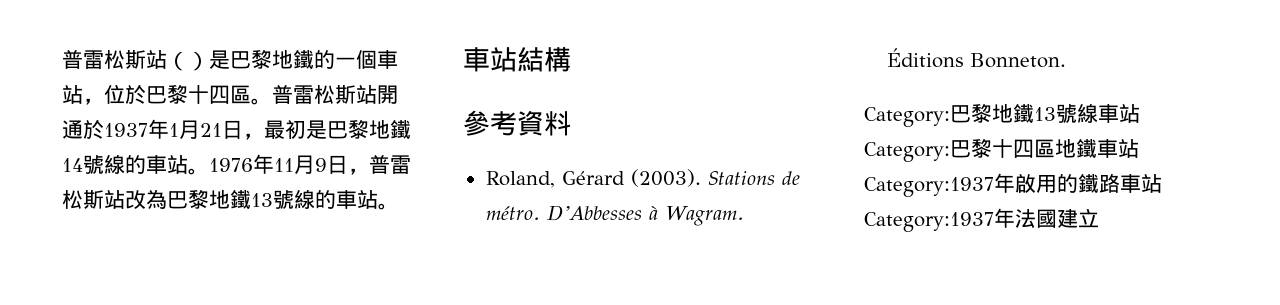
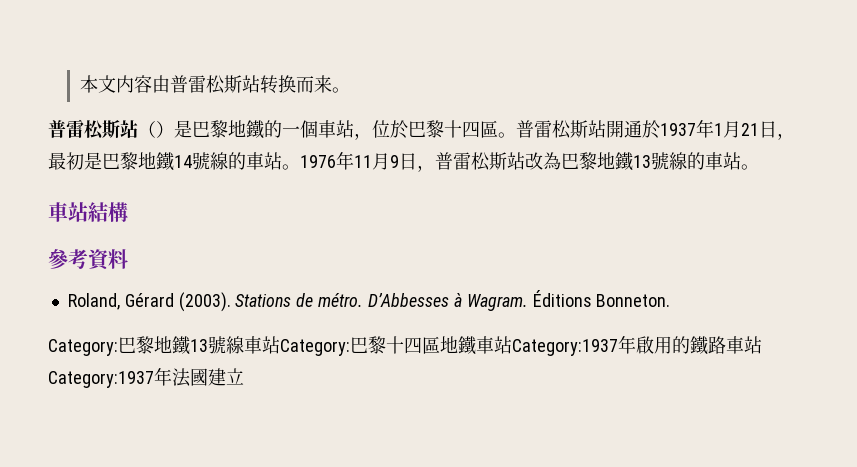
(62, 59) none -> [79,75,350,94] 本文内容由普雷松斯站转换而来。 //

